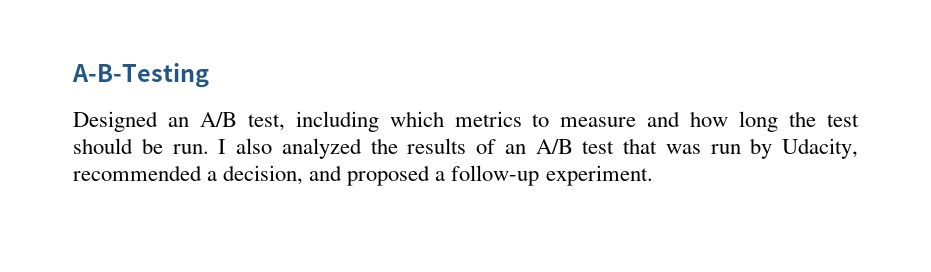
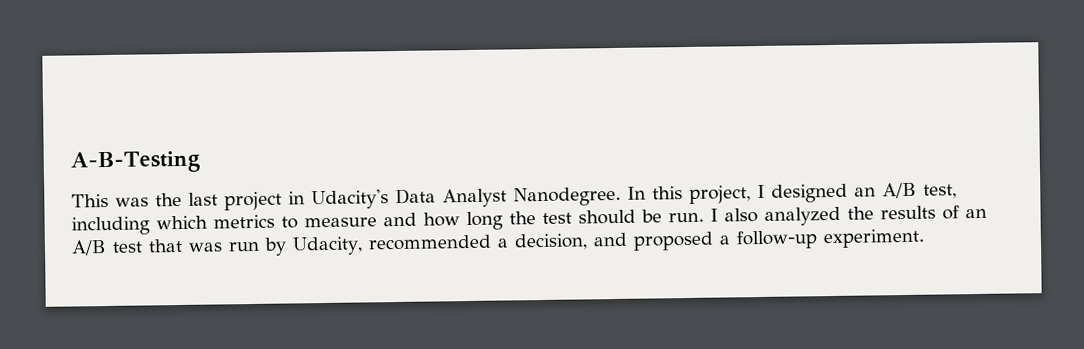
[73,111,158,132] Designed -> [71,183,848,211] This was the last project in Udacity's Data Analyst Nanodegree. In this project, I designed

